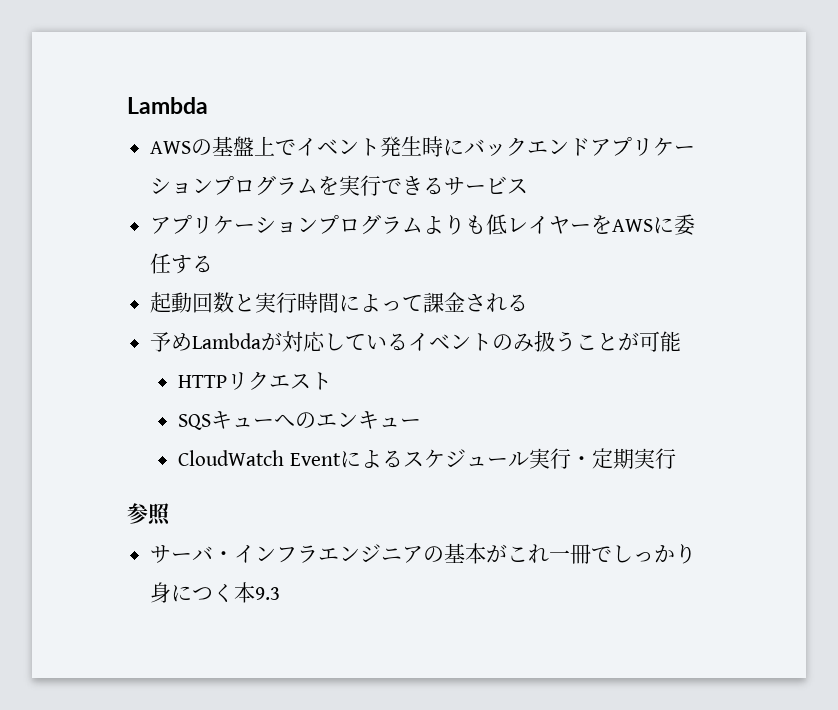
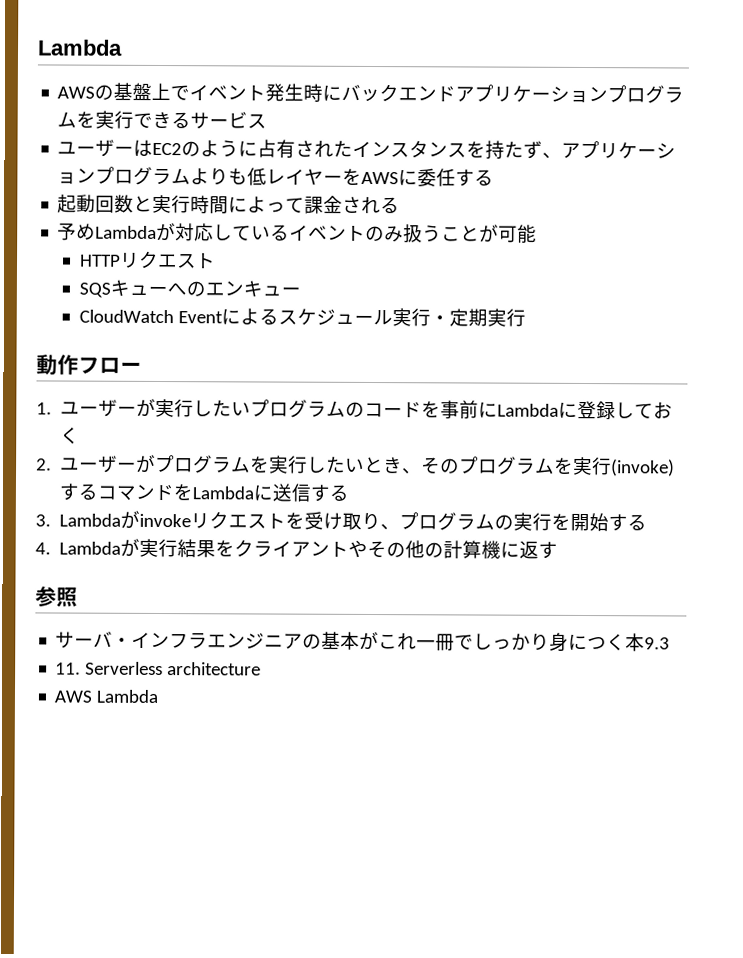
(529, 186) none -> [57,139,563,160] ユーザーはEC2のように占有されたインスタンスを持たず、
(676, 458) none -> [36,354,142,376] [36,398,674,420] [60,427,81,445] [36,454,676,477] [59,483,350,502] [35,510,648,532] [35,538,559,559] // 動作フロー // 1.ユーザーが実行したいプログラムのコードを事前にLambdaに登録しておく // 2.ユーザーがプログラムを実行したいとき、そのプログラムを実行(invoke)するコマンドをLambdaに送信する // 3. Lambdaがinvokeリクエストを受け取り、プログラムの実行を開始する // 4. Lambdaが実行結果をクライアントやその他の計算機に返す
(281, 593) none -> [55,661,262,676] [54,689,160,704] // 11. Serverless architecture // AWS Lambda

